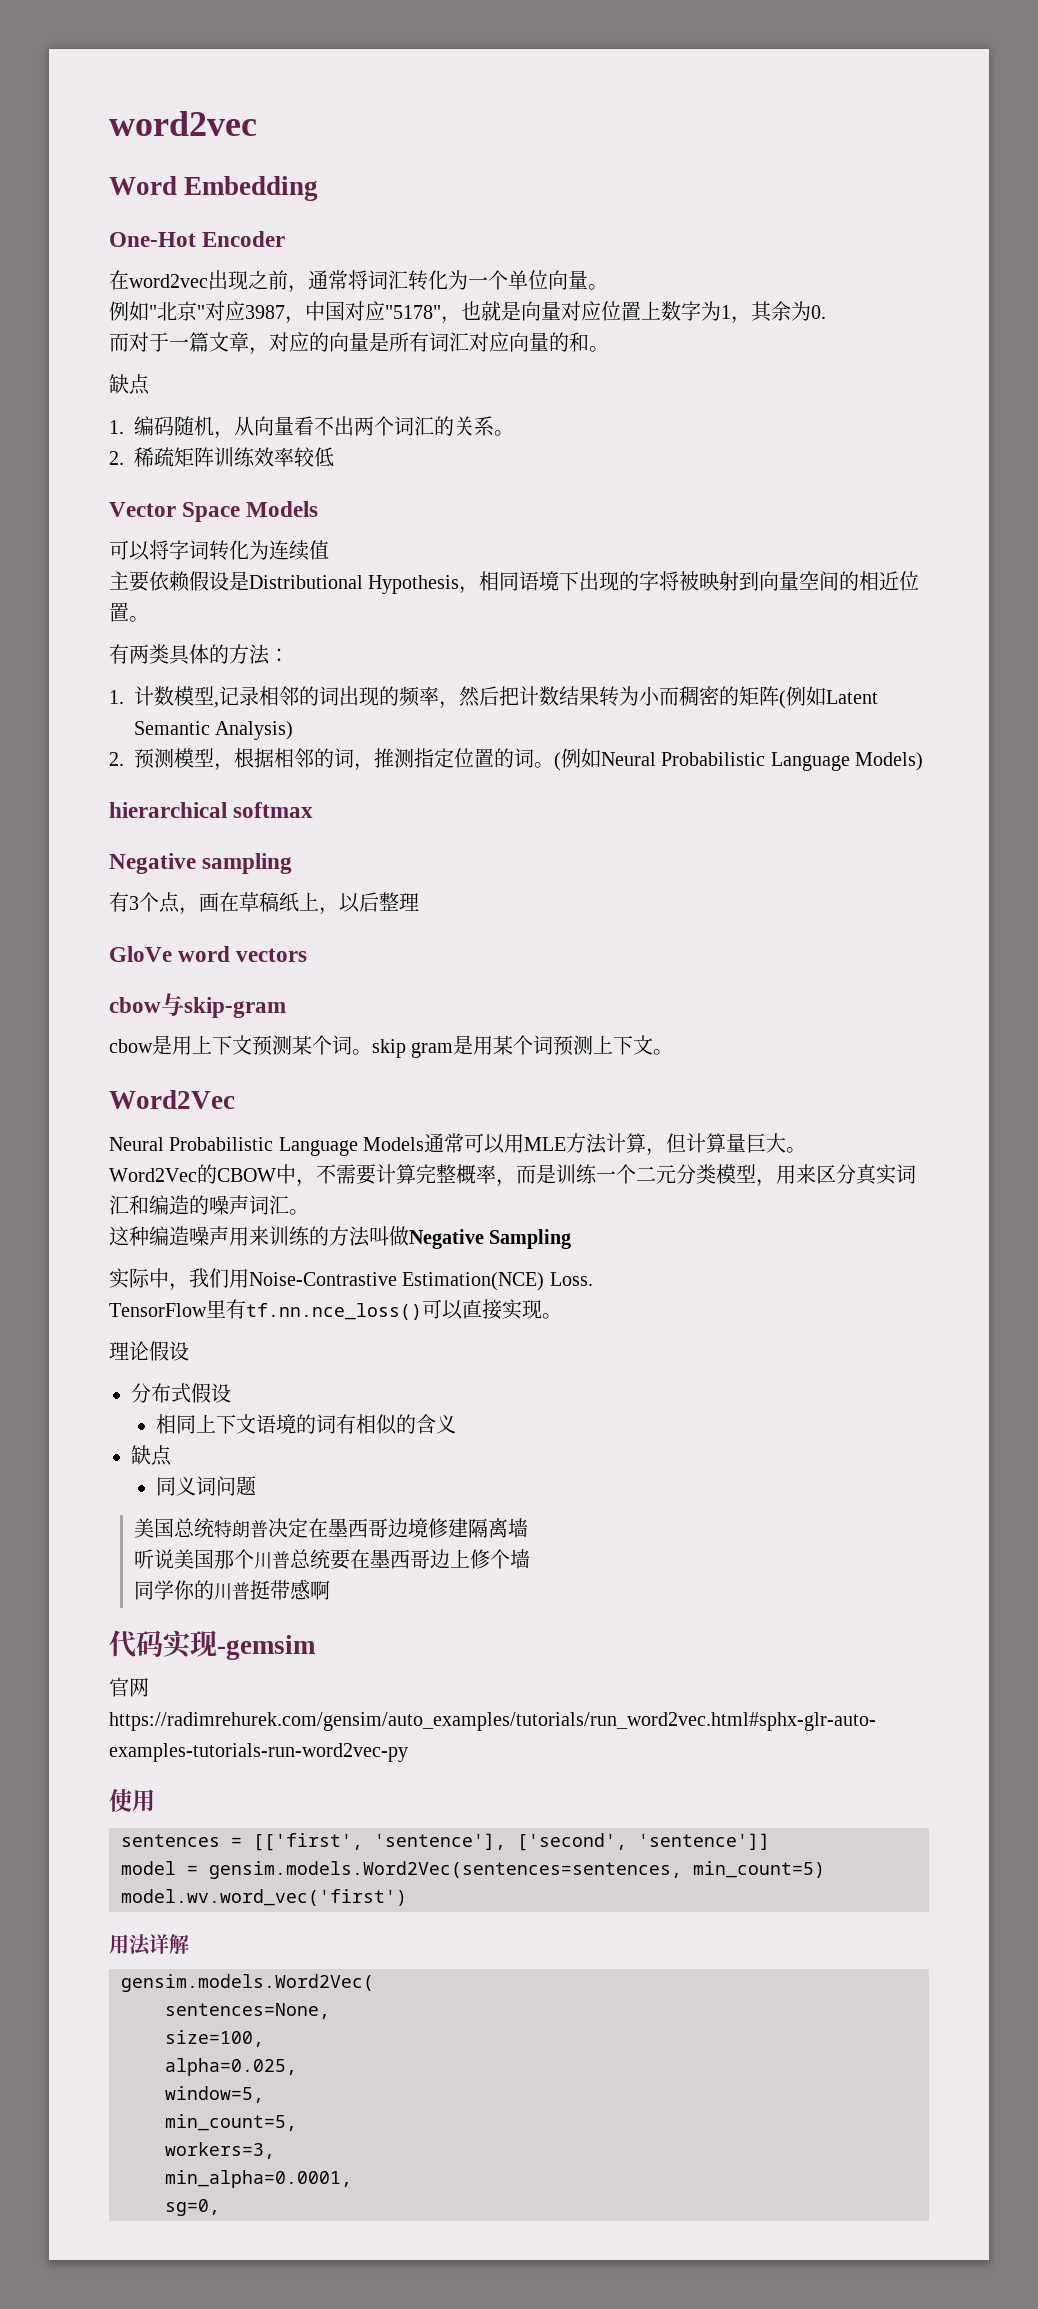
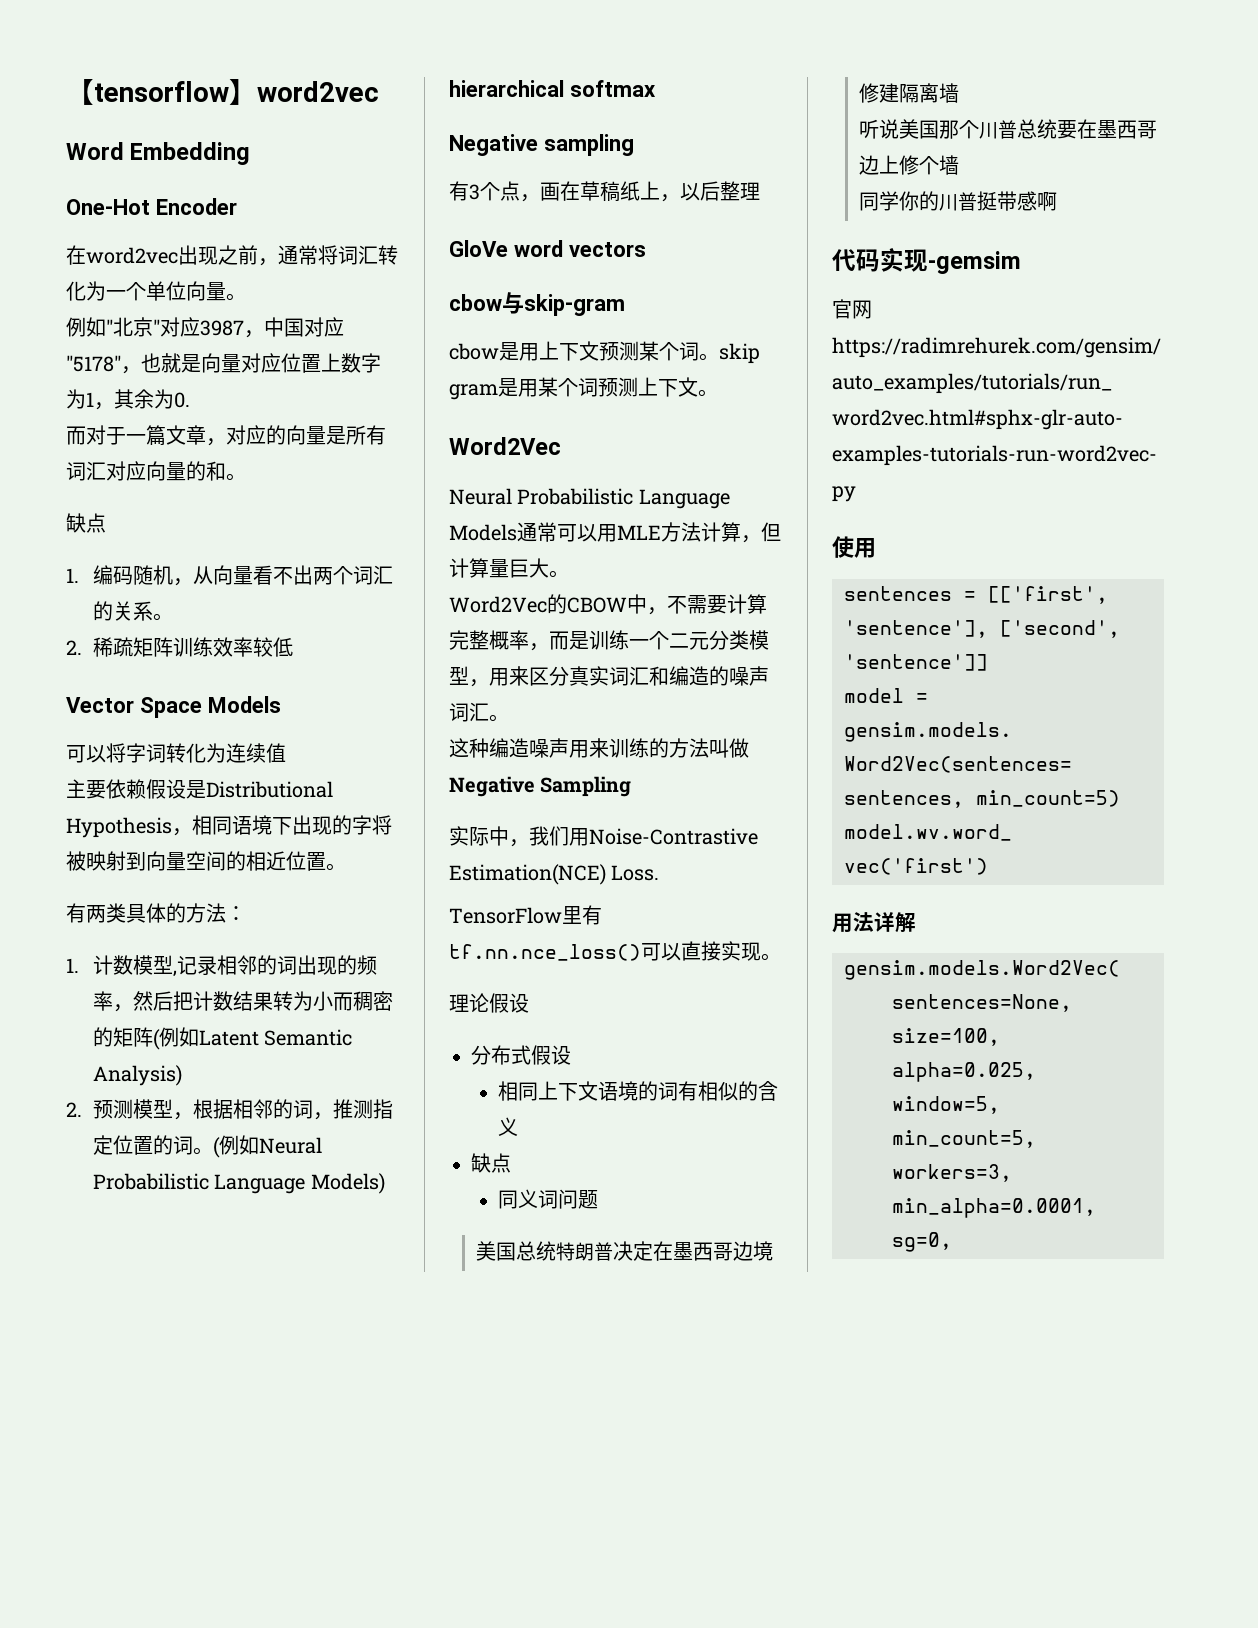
(109, 123) none -> [66,79,257,105] 【tensorflow】

